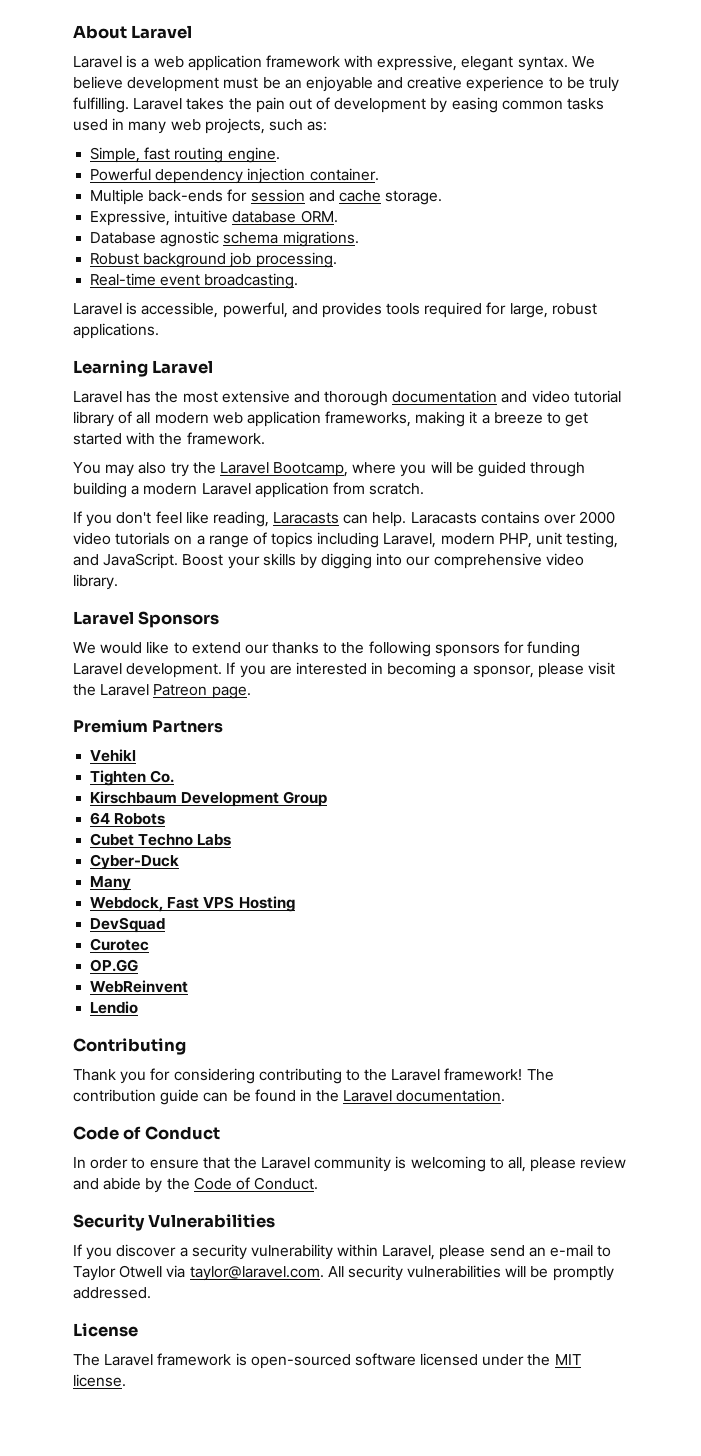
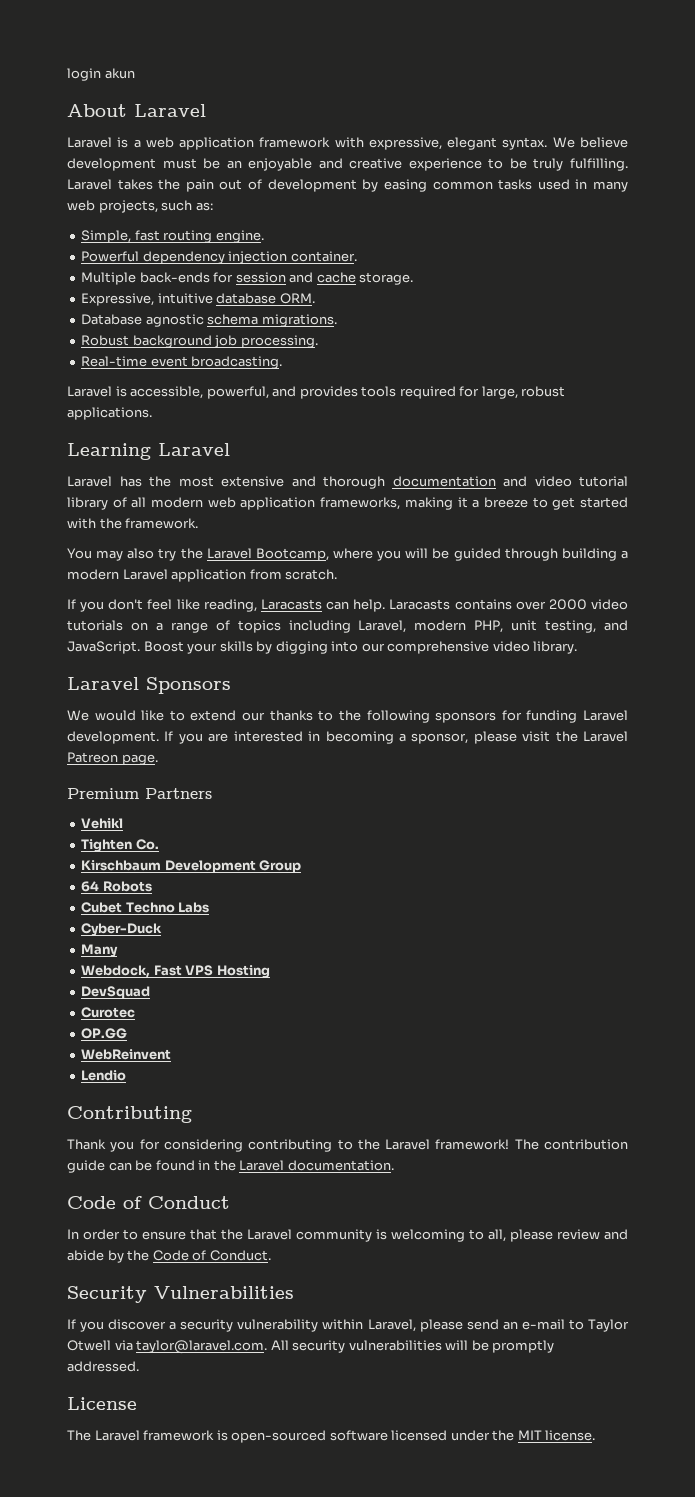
(73, 32) none -> [67,68,135,81] login akun //

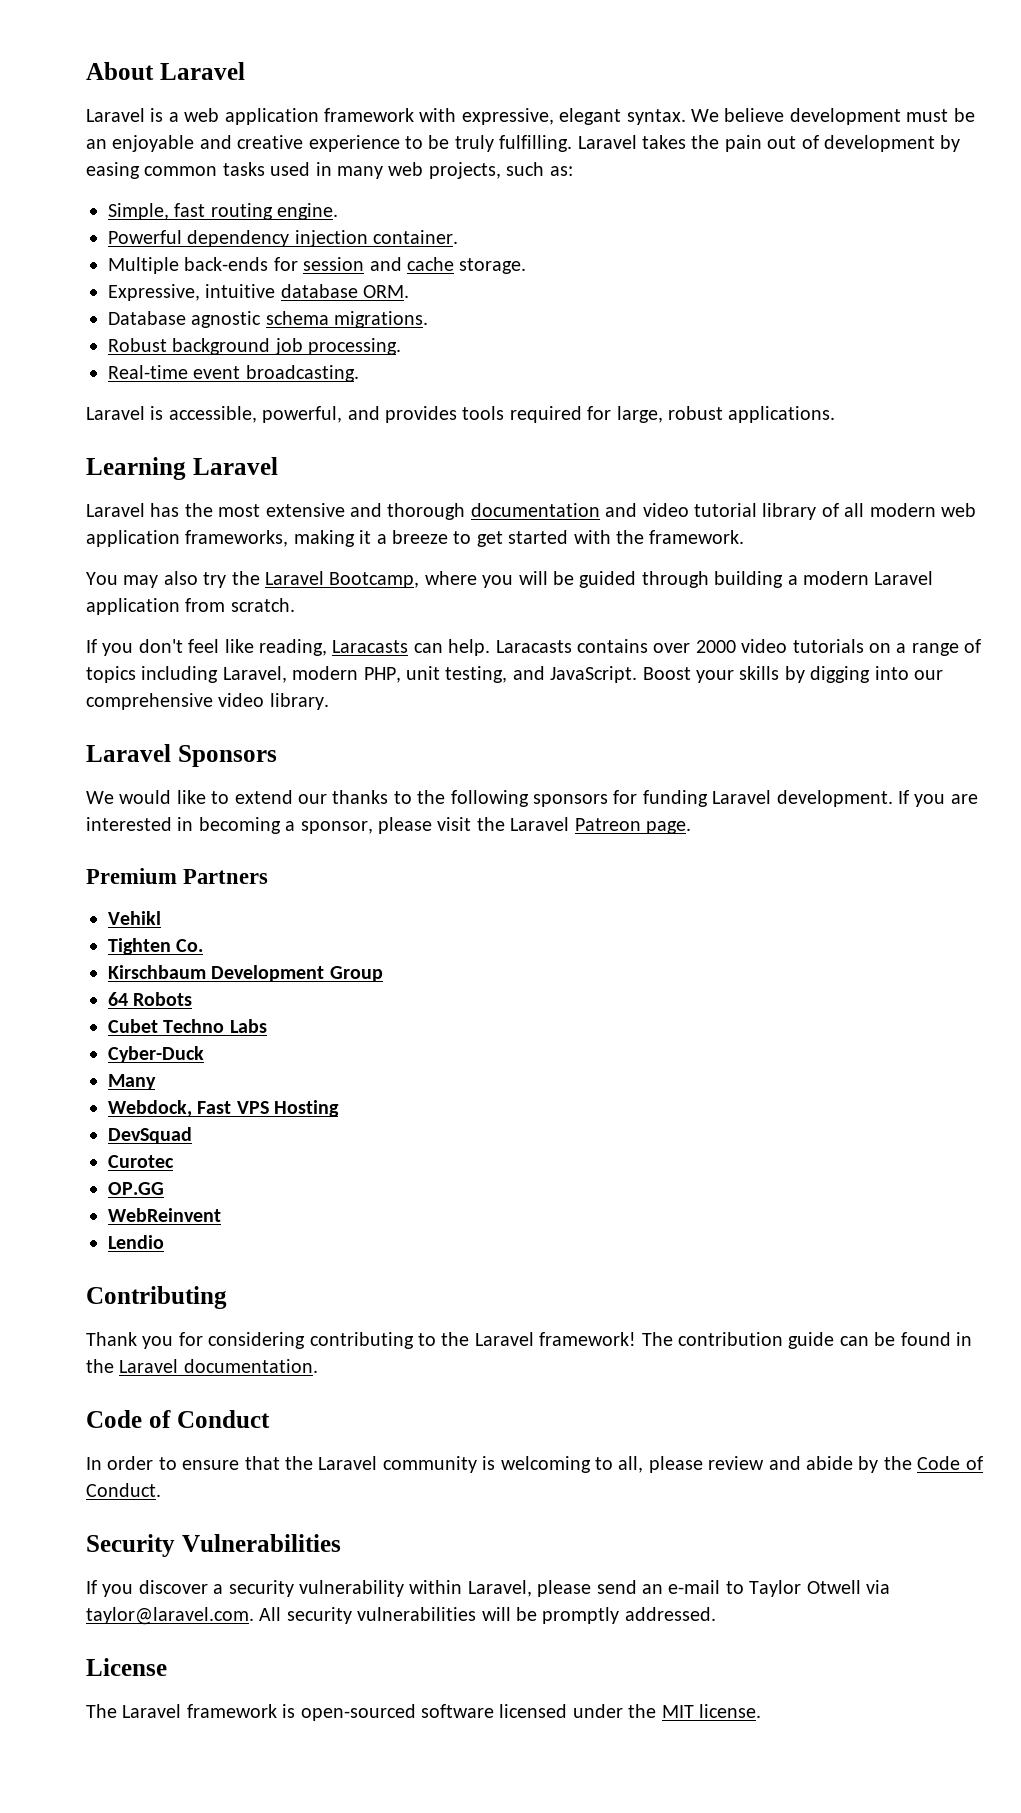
[67,68,135,81] login akun // -> (86, 71) none

